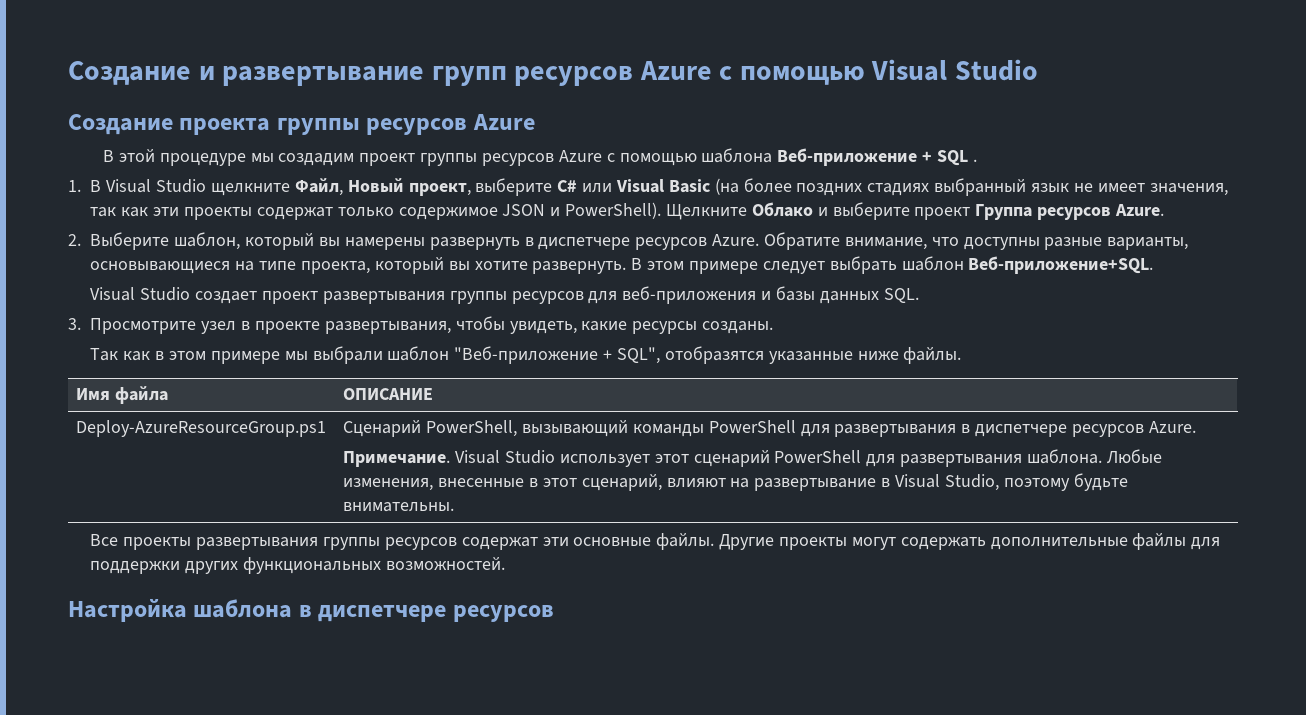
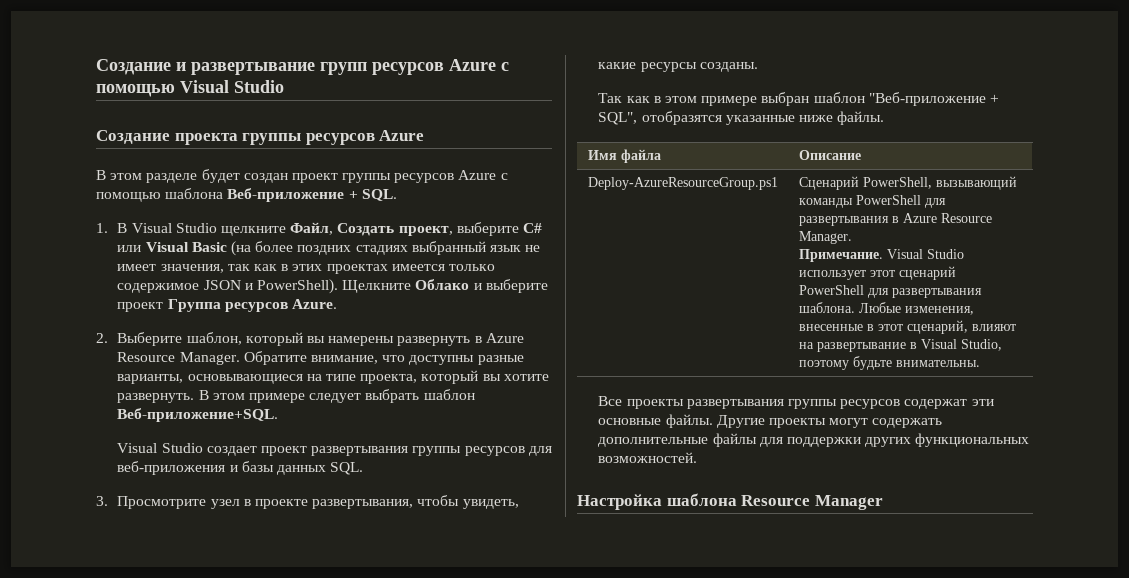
[118,149,355,166] этой процедуре мы создадим -> [110,169,288,183] этом разделе будет создан
[936,150,977,166] SQL . -> [361,189,397,201] SQL.
[347,178,404,192] Новый -> [337,223,395,236] Создать
[153,207,333,220] эти проекты содержат -> [281,264,445,274] в этих проектах имеется
[538,234,760,250] диспетчере ресурсов Azure. -> [485,333,524,343] [117,352,240,365] Azure Resource Manager.
[284,346,383,364] мы выбрали -> [761,92,810,106] выбран
[343,388,434,400] ОПИСАНИЕ -> [798,150,861,160] Описание
[975,421,1196,437] диспетчере ресурсов Azure. -> [902,213,992,223] [798,231,852,244] Azure Resource Manager.
[298,605,554,622] в диспетчере ресурсов -> [741,495,883,510] Resource Manager

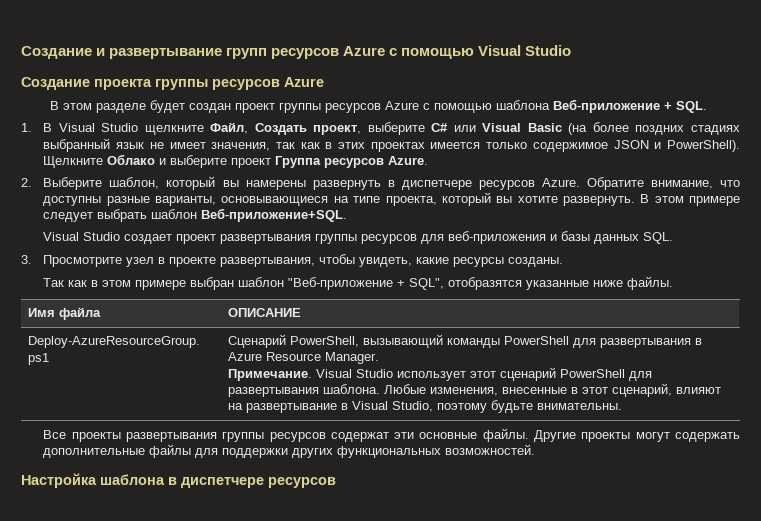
[485,333,524,343] [117,352,240,365] Azure Resource Manager. -> [401,178,580,190] диспетчере ресурсов Azure.
[798,150,861,160] Описание -> [228,308,302,317] ОПИСАНИЕ
[741,495,883,510] Resource Manager -> [168,477,336,488] в диспетчере ресурсов

